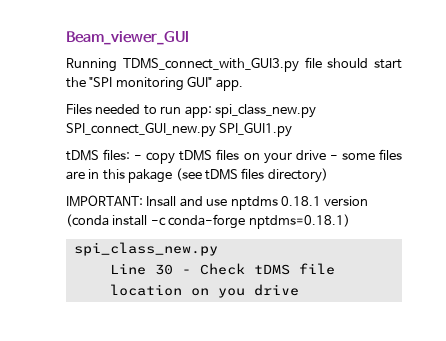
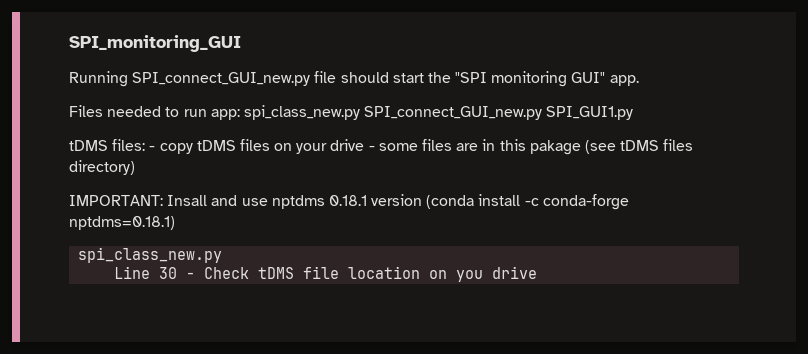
[66,31,189,45] Beam_viewer_GUI -> [69,35,241,52] SPI_monitoring_GUI
[122,57,299,72] TDMS_connect_with_GUI3.py -> [132,72,311,86] SPI_connect_GUI_new.py

